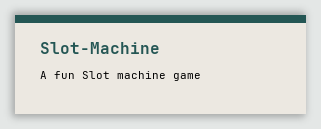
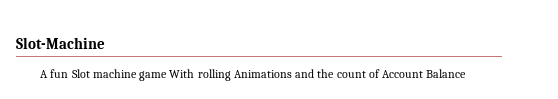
(201, 77) none -> [169,69,467,81] With rolling Animations and the count of Account Balance

